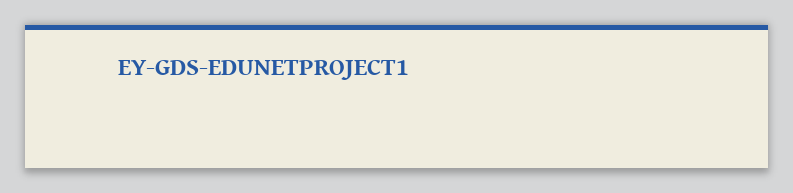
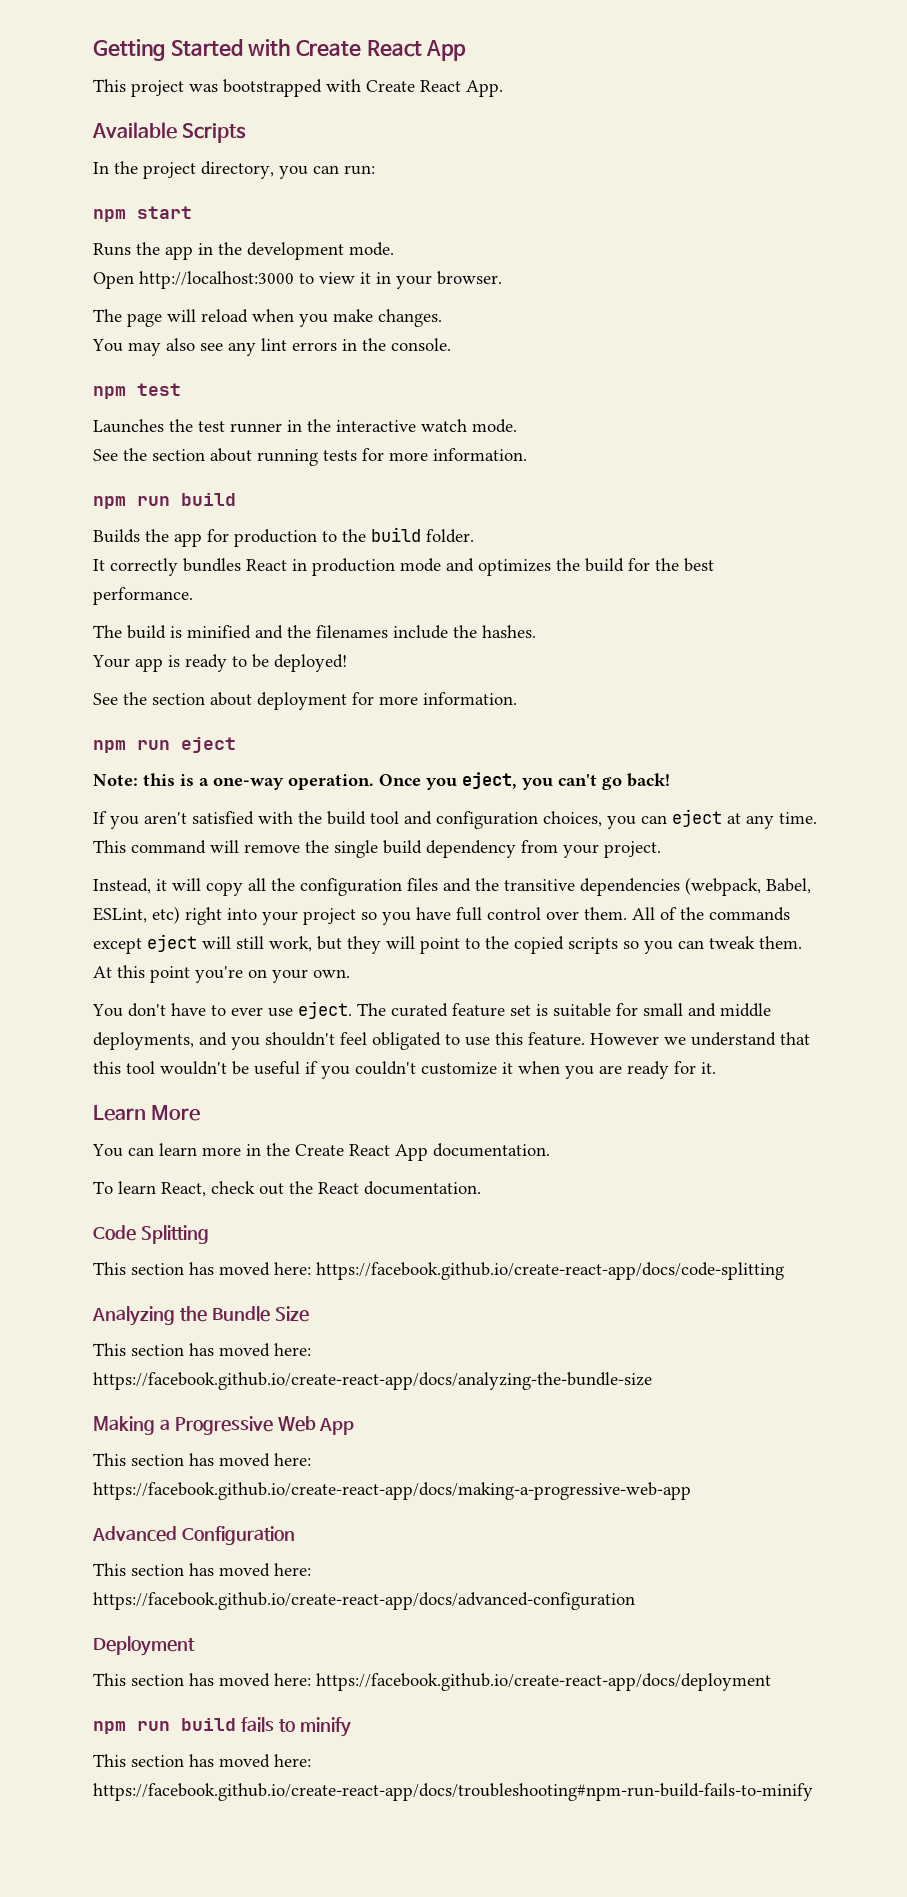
[118,59,409,80] EY-GDS-EDUNETPROJECT1 -> [93,39,467,61] [93,79,503,97] [92,122,247,143] [93,161,375,179] [93,206,192,222] [93,242,394,260] [93,271,502,289] [93,309,442,327] [92,338,451,356] [93,383,181,399] [93,419,517,433] [93,448,527,466] [93,493,236,509] [93,527,474,547] [93,558,714,576] [93,587,193,605] [93,625,536,639] [92,654,347,672] [93,692,517,710] [93,737,236,753] [93,772,670,790] [93,809,817,829] [93,840,661,858] [93,877,811,896] [93,906,790,925] [93,934,802,954] [93,965,350,983] [92,1001,771,1019] [93,1032,810,1050] [93,1061,716,1079] [93,1105,201,1121] [92,1143,550,1161] [93,1181,481,1197] [93,1225,209,1244] [93,1262,784,1280] [92,1306,309,1326] [93,1343,311,1357] [93,1372,652,1390] [93,1416,355,1435] [93,1453,311,1467] [93,1482,691,1500] [92,1526,295,1545] [93,1563,311,1577] [93,1592,635,1610] [93,1636,195,1656] [93,1673,771,1691] [93,1717,351,1737] [93,1754,311,1768] [93,1783,813,1801] Getting Started with Create React App // This project was bootstrapped with Create React App. // Available Scripts // In the project directory, you can run: // npm start // Runs the app in the development mode. // Open http://localhost:3000 to view it in your browser. // The page will reload when you make changes. // You may also see any lint errors in the console. // npm test // Launches the test runner in the interactive watch mode. // See the section about running tests for more information. // npm run build // Builds the app for production to the build folder. // It correctly bundles React in production mode and optimizes the build for the best performance. // The build is minified and the filenames include the hashes. // Your app is ready to be deployed! // See the section about deployment for more information. // npm run eject // Note: this is a one-way operation. Once you eject, you can't go back! // If you aren't satisfied with the build tool and configuration choices, you can eject at any time. This command will remove the single build dependency from your project. // Instead, it will copy all the configuration files and the transitive dependencies (webpack, Babel, ESLint, etc) right into your project so you have full control over them. All of the commands except eject will still work, but they will point to the copied scripts so you can tweak them. At this point you're on your own. // You don't have to ever use eject. The curated feature set is suitable for small and middle deployments, and you shouldn't feel obligated to use this feature. However we understand that this tool wouldn't be useful if you couldn't customize it when you are ready for it. // Learn More // You can learn more in the Create React App documentation. // To learn React, check out the React documentation. // Code Splitting // This section has moved here: https://facebook.github.io/create-react-app/docs/code-splitting // Analyzing the Bundle Size // This section has moved here: https://facebook.github.io/create-react-app/docs/analyzing-the-bundle-size // Making a Progressive Web App // This section has moved here: https://facebook.github.io/create-react-app/docs/making-a-progressive-web-app // Advanced Configuration // This section has moved here: https://facebook.github.io/create-react-app/docs/advanced-configuration // Deployment // This section has moved here: https://facebook.github.io/create-react-app/docs/deployment // npm run build fails to minify // This section has moved here: https://facebook.github.io/create-react-app/docs/troubleshooting#npm-run-build-fails-to-minify

